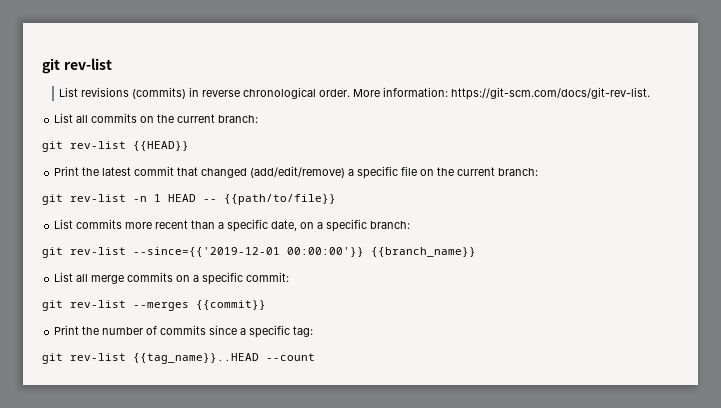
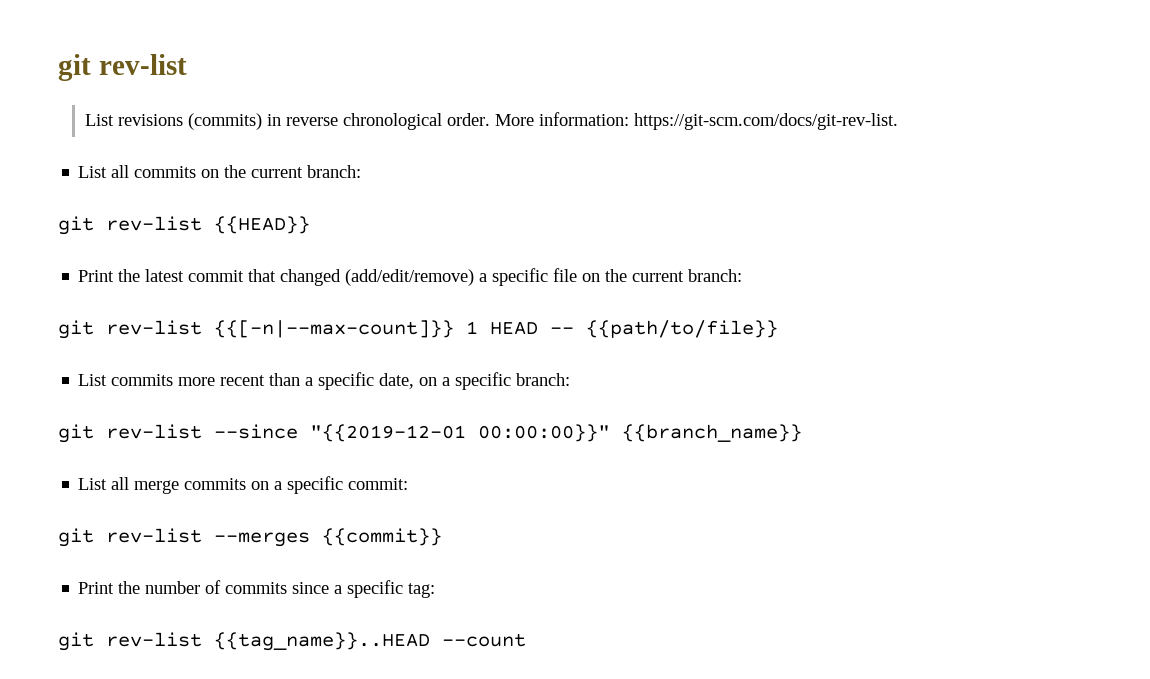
[133,196,147,202] -n -> [214,320,454,338] {{[-n|--max-count]}}
[133,247,364,257] --since={{'2019-12-01 00:00:00'}} -> [214,424,610,442] --since "{{2019-12-01 00:00:00}}"

